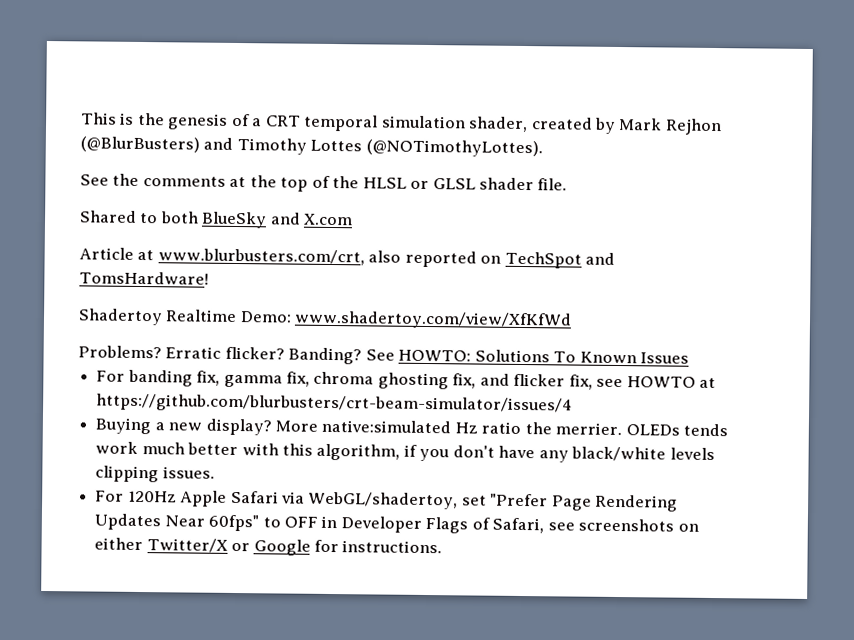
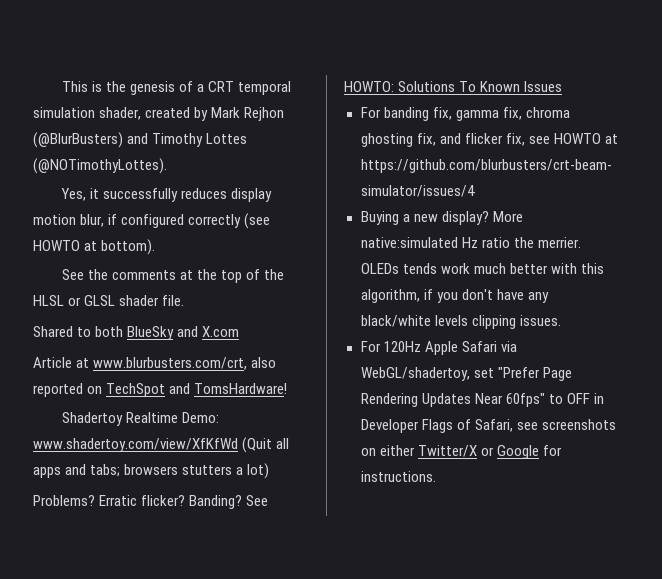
(543, 148) none -> [60,188,272,202] [33,213,271,229] [33,239,156,255] // Yes, it successfully reduces display motion blur, if configured correctly (see HOWTO at bottom).
(573, 320) none -> [242,437,290,453] [33,463,270,479] (Quit all apps and tabs; browsers stutters a lot)

